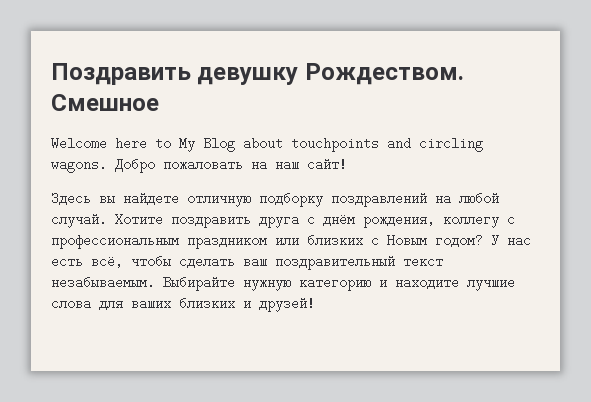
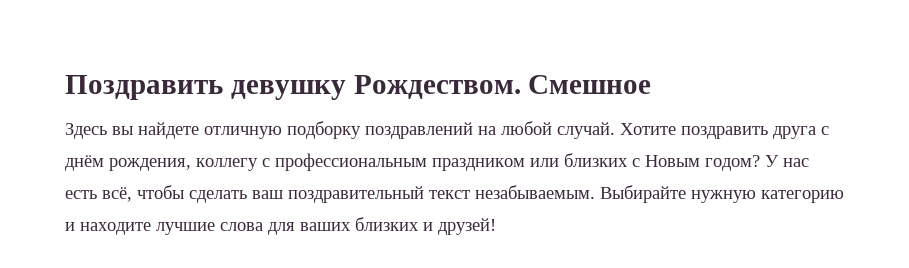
[51,137,483,152] [51,156,347,173] // Welcome here to My Blog about touchpoints and circling wagons. Добро пожаловать на наш сайт! -> (652, 84) none

